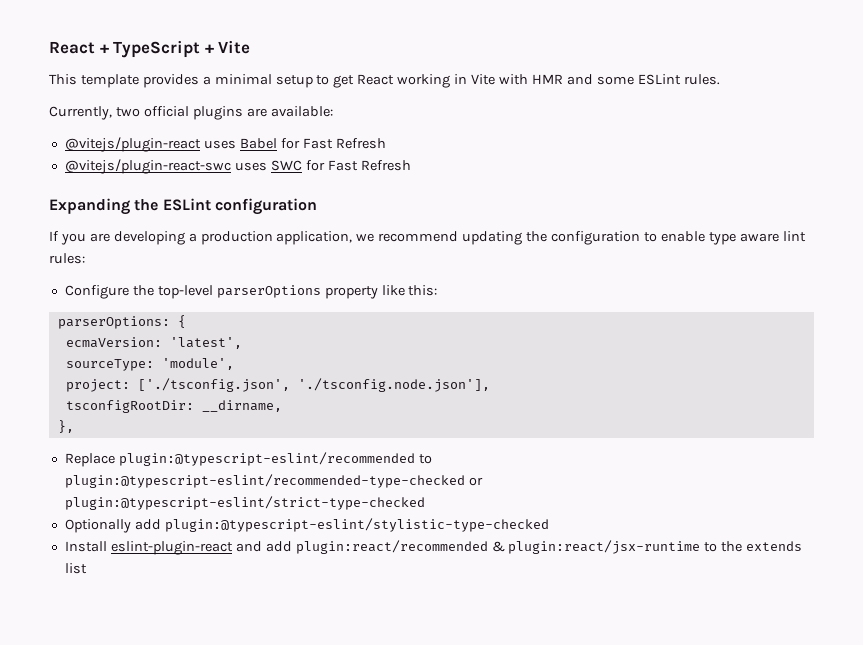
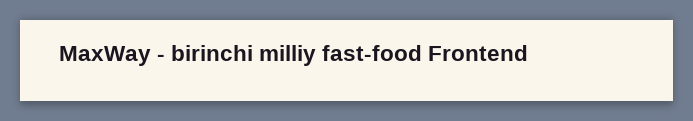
[49,40,251,58] [49,74,720,88] [49,106,333,120] [64,137,386,152] [64,159,411,174] [49,198,317,215] [49,231,806,245] [49,253,85,264] [64,285,438,299] [57,315,186,329] [65,337,242,349] [65,358,234,371] [65,378,490,392] [65,400,282,413] [57,420,74,433] [64,452,432,467] [64,474,483,488] [64,496,425,510] [64,518,549,533] [64,540,803,555] [64,563,87,574] React + TypeScript + Vite // This template provides a minimal setup to get React working in Vite with HMR and some ESLint rules. // Currently, two official plugins are available: // @vitejs/plugin-react uses Babel for Fast Refresh // @vitejs/plugin-react-swc uses SWC for Fast Refresh // Expanding the ESLint configuration // If you are developing a production application, we recommend updating the configuration to enable type aware lint rules: // Configure the top-level parserOptions property like this: // parserOptions: { // ecmaVersion: 'latest', // sourceType: 'module', // project: ['./tsconfig.json', './tsconfig.node.json'], // tsconfigRootDir: __dirname, // }, // Replace plugin:@typescript-eslint/recommended to plugin:@typescript-eslint/recommended-type-checked or plugin:@typescript-eslint/strict-type-checked // Optionally add plugin:@typescript-eslint/stylistic-type-checked // Install eslint-plugin-react and add plugin:react/recommended & plugin:react/jsx-runtime to the extends list -> [59,45,529,66] MaxWay - birinchi milliy fast-food Frontend

